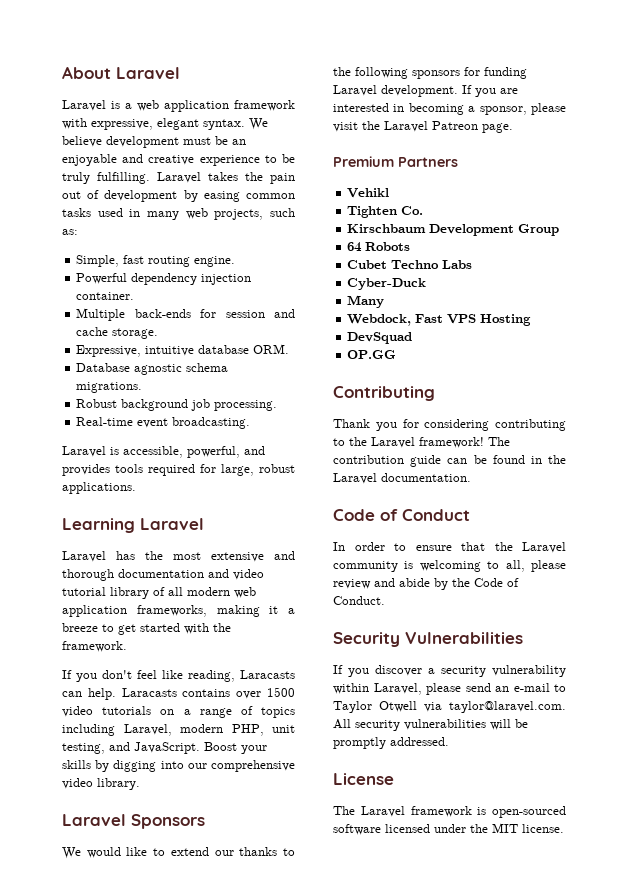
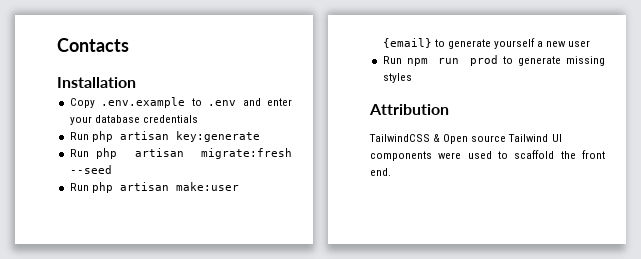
[62,66,180,79] [62,100,295,112] [62,118,268,130] [62,136,246,148] [62,154,295,166] [62,172,295,184] [62,190,295,202] [62,208,295,220] [62,229,78,235] [76,255,236,267] [76,273,252,285] [76,292,135,300] [76,308,295,321] [76,327,159,339] [76,344,290,357] [76,363,229,375] [76,382,143,393] [76,399,278,411] [76,417,251,429] [62,446,265,458] [62,464,295,476] [62,482,136,494] [62,518,204,533] [62,551,295,562] [62,569,264,581] [62,587,256,599] [62,605,295,617] [62,623,231,635] [62,641,127,652] [62,670,295,682] [62,687,295,700] [62,706,295,718] [62,724,295,736] [62,742,267,754] [62,760,295,772] [62,778,140,790] [62,814,205,829] [62,847,295,859] [333,67,527,79] [333,85,518,97] [333,103,566,115] [333,121,513,133] [333,156,458,167] [347,188,390,198] [347,206,424,218] [347,224,560,236] [347,242,411,252] [347,260,473,269] [347,278,427,290] [347,295,385,308] [347,314,532,326] [347,332,413,344] [347,350,397,359] [333,386,435,401] [333,419,566,431] [333,437,510,448] [333,455,566,467] [333,473,471,484] [333,509,470,521] [333,542,566,553] [333,560,566,572] [333,578,519,590] [333,596,385,605] [333,632,523,647] [333,665,566,677] [333,683,566,695] [333,701,566,713] [333,719,528,731] [333,737,449,749] [333,773,394,785] [333,806,566,818] [333,823,564,835] About Laravel // Laravel is a web application framework with expressive, elegant syntax. We believe development must be an enjoyable and creative experience to be truly fulfilling. Laravel takes the pain out of development by easing common tasks used in many web projects, such as: // Simple, fast routing engine. // Powerful dependency injection container. // Multiple back-ends for session and cache storage. // Expressive, intuitive database ORM. // Database agnostic schema migrations. // Robust background job processing. // Real-time event broadcasting. // Laravel is accessible, powerful, and provides tools required for large, robust applications. // Learning Laravel // Laravel has the most extensive and thorough documentation and video tutorial library of all modern web application frameworks, making it a breeze to get started with the framework. // If you don't feel like reading, Laracasts can help. Laracasts contains over 1500 video tutorials on a range of topics including Laravel, modern PHP, unit testing, and JavaScript. Boost your skills by digging into our comprehensive video library. // Laravel Sponsors // We would like to extend our thanks to the following sponsors for funding Laravel development. If you are interested in becoming a sponsor, please visit the Laravel Patreon page. // Premium Partners // Vehikl // Tighten Co. // Kirschbaum Development Group // 64 Robots // Cubet Techno Labs // Cyber-Duck // Many // Webdock, Fast VPS Hosting // DevSquad // OP.GG // Contributing // Thank you for considering contributing to the Laravel framework! The contribution guide can be found in the Laravel documentation. // Code of Conduct // In order to ensure that the Laravel community is welcoming to all, please review and abide by the Code of Conduct. // Security Vulnerabilities // If you discover a security vulnerability within Laravel, please send an e-mail to Taylor Otwell via taylor@laravel.com. All security vulnerabilities will be promptly addressed. // License // The Laravel framework is open-sourced software licensed under the MIT license. -> [57,38,129,52] [57,77,136,88] [69,97,292,108] [69,115,198,125] [69,131,260,142] [69,148,292,159] [69,165,112,174] [69,182,239,193] [382,38,591,49] [382,55,605,66] [382,73,412,83] [369,104,449,115] [369,134,562,144] [370,150,605,161] [370,168,391,176] Contacts // Installation // Copy .env.example to .env and enter your database credentials // Run php artisan key:generate // Run php artisan migrate:fresh --seed // Run php artisan make:user {email} to generate yourself a new user // Run npm run prod to generate missing styles // Attribution // TailwindCSS & Open source Tailwind UI components were used to scaffold the front end.

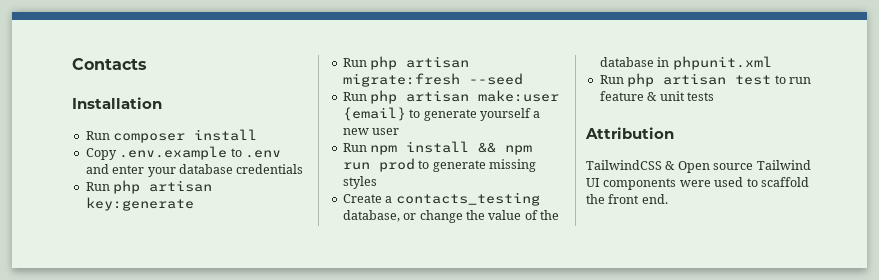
(136, 82) none -> [85,129,258,143] // Run composer install
(428, 62) none -> [406,141,533,155] install && npm
(412, 78) none -> [342,192,540,206] [342,210,559,223] [599,56,772,70] [599,73,811,87] [599,91,714,101] // Create a contacts_testing database, or change the value of the database in phpunit.xml // Run php artisan test to run feature & unit tests

